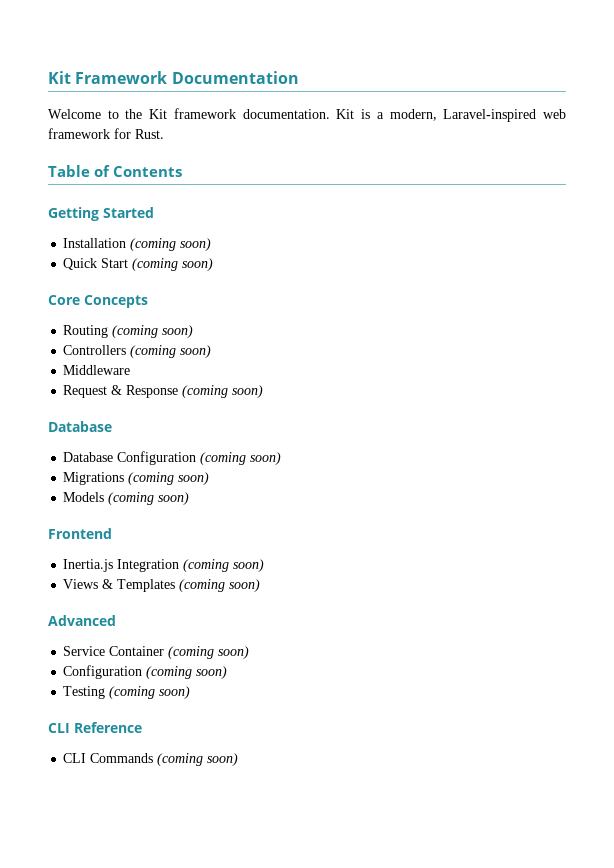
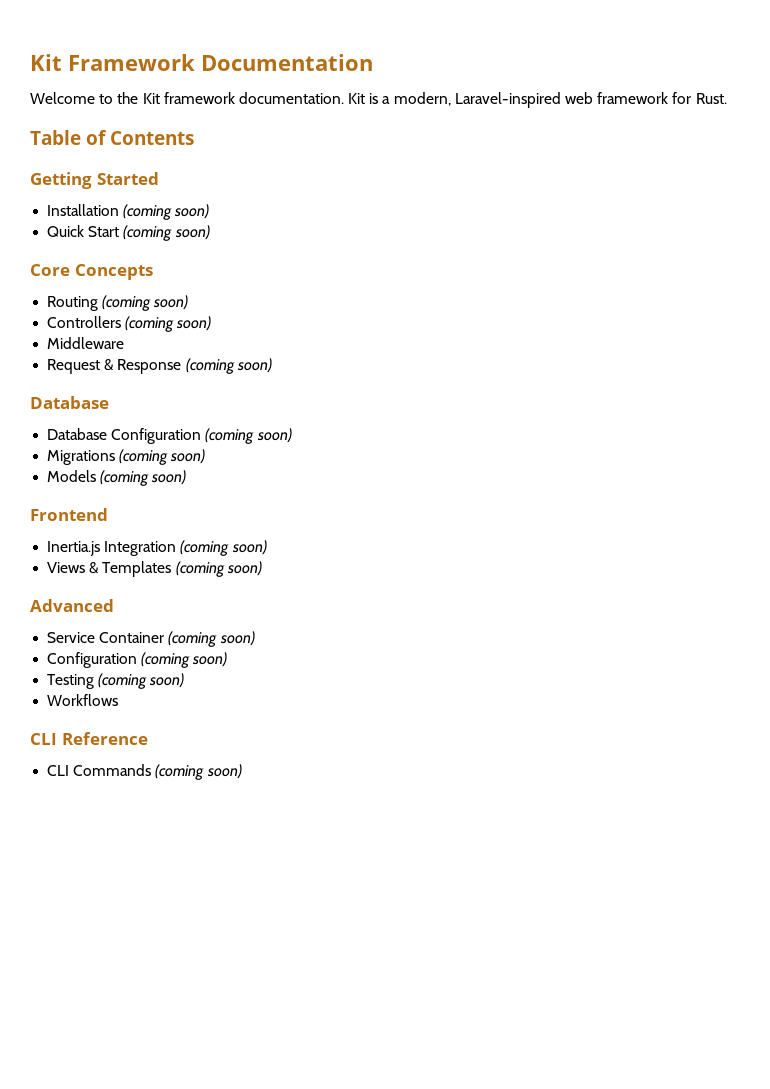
(191, 692) none -> [47,694,119,706] // Workflows

